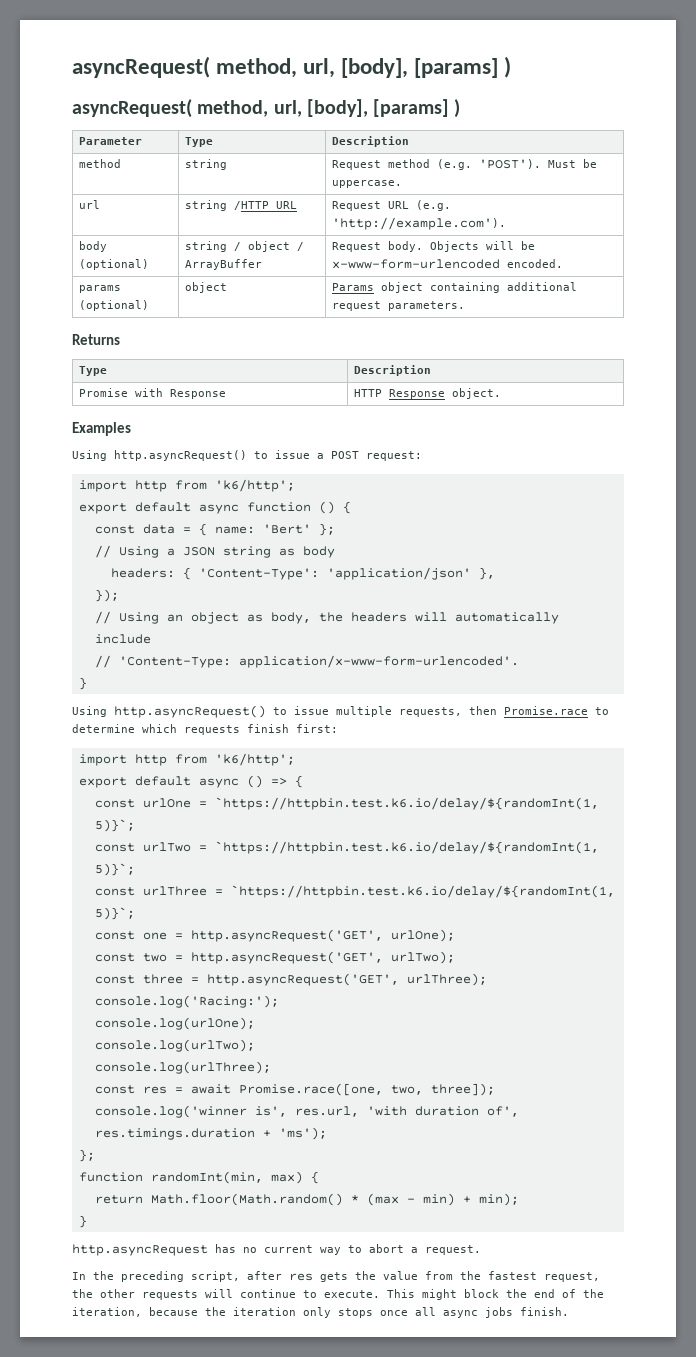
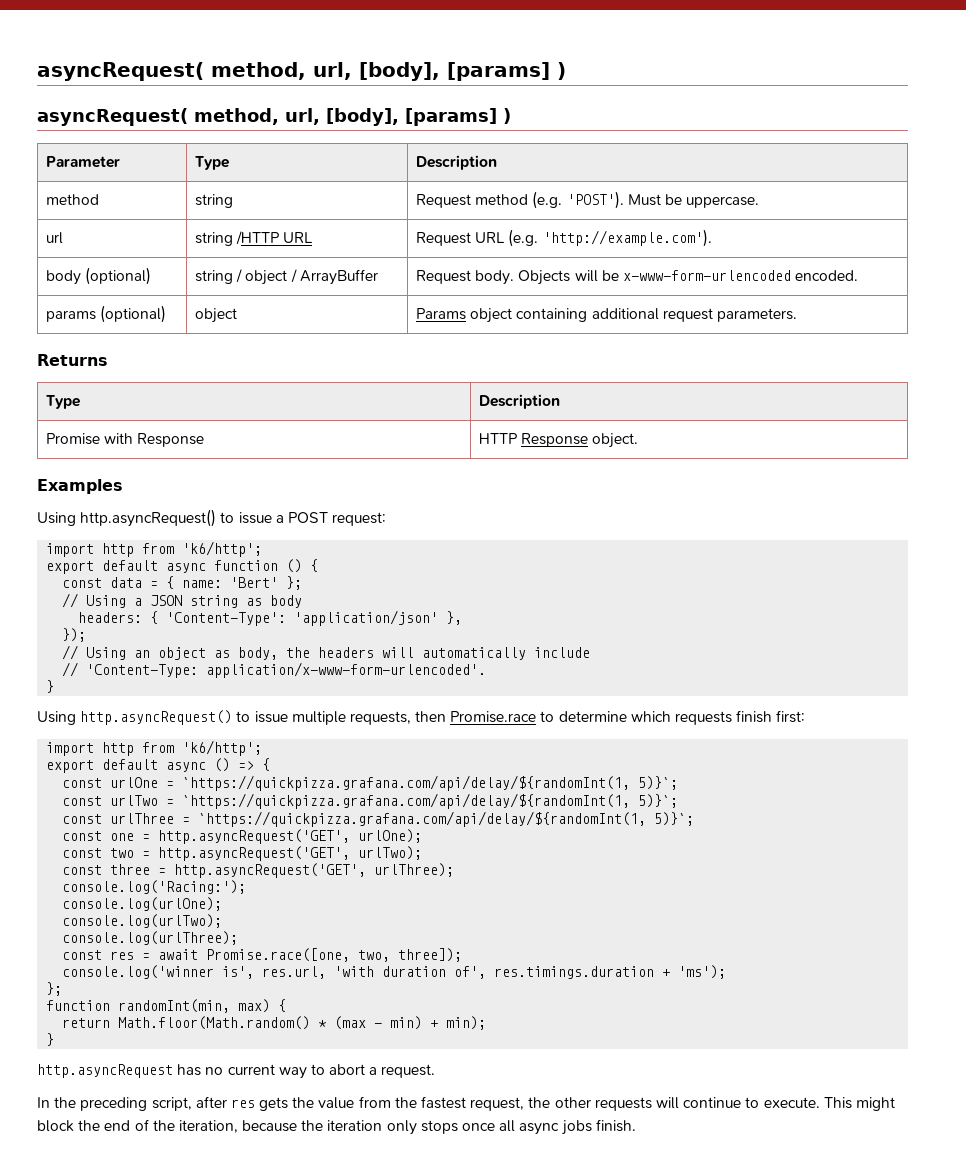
[214,797,599,810] `https://httpbin.test.k6.io/delay/${randomInt(1, -> [182,775,631,791] `https://quickpizza.grafana.com/api/delay/${randomInt(1,
[214,841,599,854] `https://httpbin.test.k6.io/delay/${randomInt(1, -> [182,793,631,809] `https://quickpizza.grafana.com/api/delay/${randomInt(1,
[230,885,615,898] `https://httpbin.test.k6.io/delay/${randomInt(1, -> [198,811,647,827] `https://quickpizza.grafana.com/api/delay/${randomInt(1,

